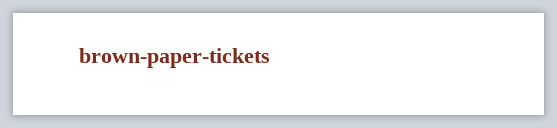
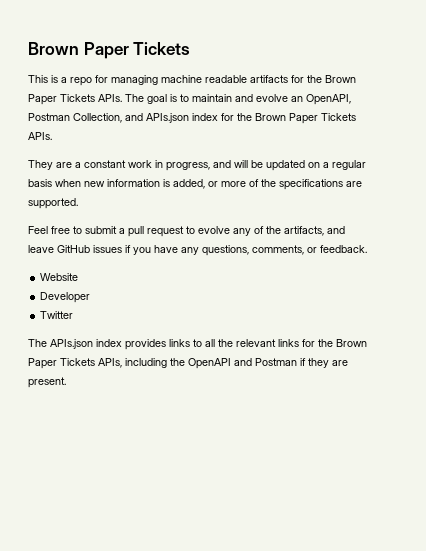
[79,48,270,68] brown-paper-tickets -> [28,42,191,59] [28,75,356,86] [28,94,351,105] [28,113,356,124] [28,132,52,140] [28,160,366,171] [28,179,362,190] [28,198,78,209] [28,226,345,237] [28,245,367,256] [40,273,79,281] [40,292,91,303] [40,311,74,319] [28,339,367,350] [28,358,348,369] [28,377,66,388] Brown Paper Tickets // This is a repo for managing machine readable artifacts for the Brown Paper Tickets APIs. The goal is to maintain and evolve an OpenAPI, Postman Collection, and APIs.json index for the Brown Paper Tickets APIs. // They are a constant work in progress, and will be updated on a regular basis when new information is added, or more of the specifications are supported. // Feel free to submit a pull request to evolve any of the artifacts, and leave GitHub issues if you have any questions, comments, or feedback. // Website // Developer // Twitter // The APIs.json index provides links to all the relevant links for the Brown Paper Tickets APIs, including the OpenAPI and Postman if they are present.

